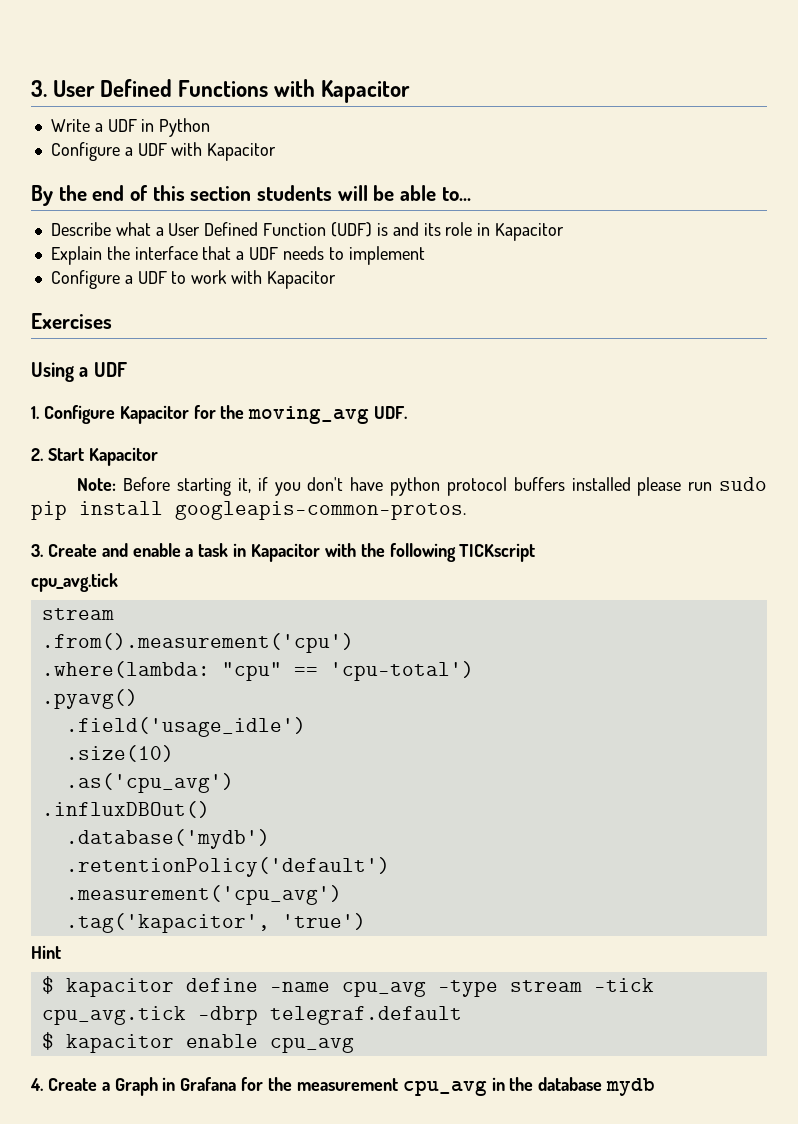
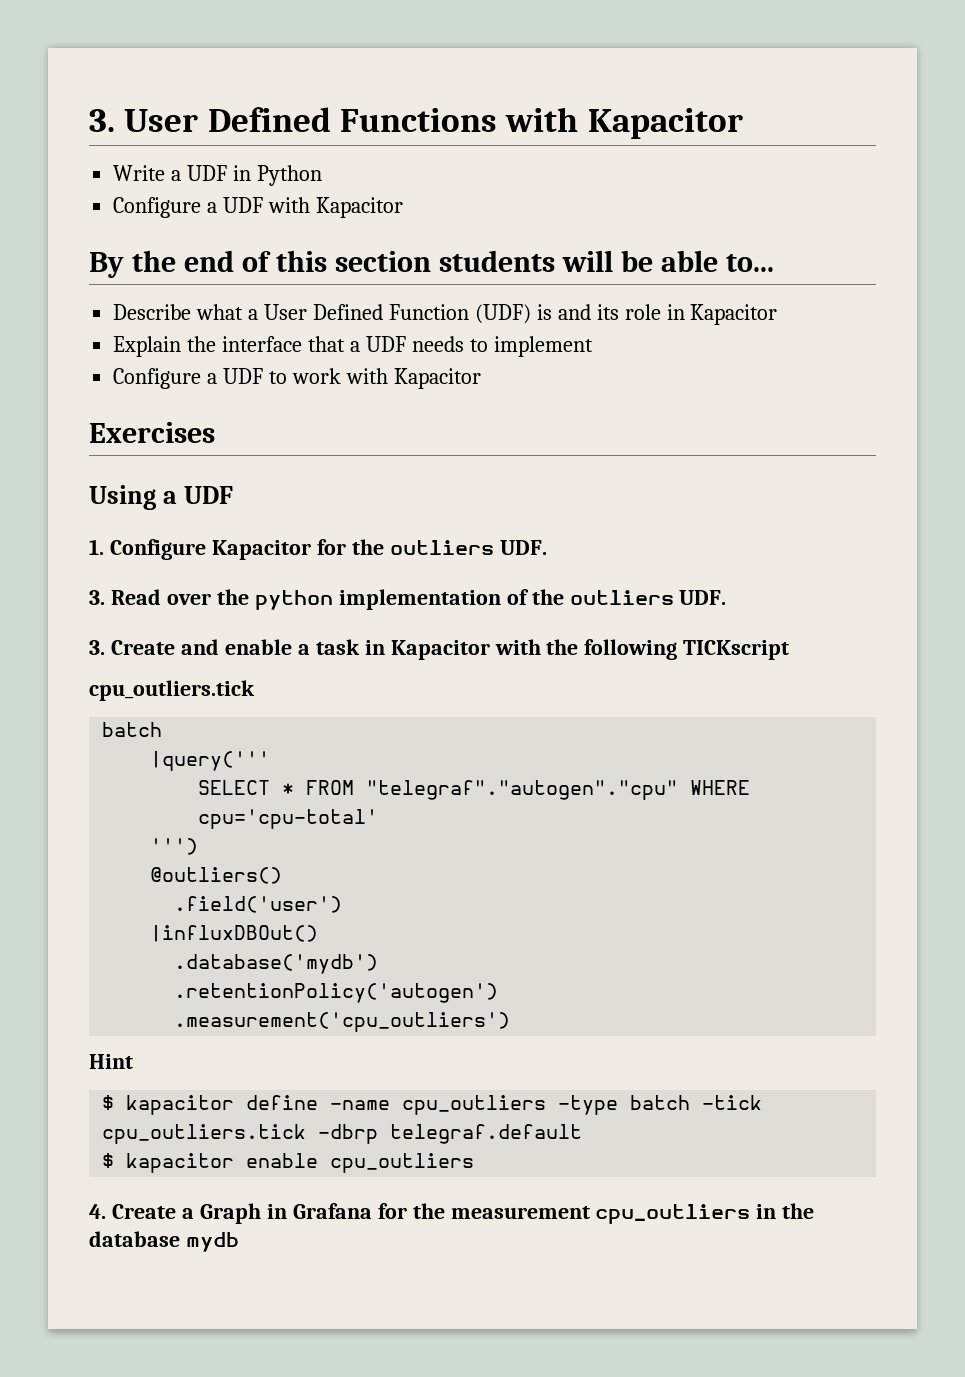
[248,406,408,424] [31,447,158,466] [77,477,767,496] [31,501,466,520] moving_avg UDF. // 2. Start Kapacitor // Note: Before starting it, if you don't have python protocol buffers installed please run sudo pip install googleapis-common-protos. -> [389,540,547,555] [89,589,727,610] outliers UDF. // 3. Read over the python implementation of the outliers UDF.
[31,573,118,592] [41,608,114,620] [41,633,354,653] [41,661,474,681] [41,689,138,709] [65,717,306,737] [65,745,174,762] [65,773,234,793] [41,801,210,818] [65,829,270,849] [65,857,390,877] [65,885,342,905] [65,913,366,933] cpu_avg.tick // stream // .from().measurement('cpu') // .where(lambda: "cpu" == 'cpu-total') // .pyavg() // .field('usage_idle') // .size(10) // .as('cpu_avg') // .influxDBOut() // .database('mydb') // .retentionPolicy('default') // .measurement('cpu_avg') // .tag('kapacitor', 'true') -> [89,680,255,701] [102,722,163,737] [150,751,271,771] [198,780,751,800] [198,809,379,829] [150,838,199,855] [150,867,283,884] [174,896,343,913] [150,925,319,942] [174,954,379,974] [174,983,499,1003] [174,1012,511,1032] cpu_outliers.tick // batch // |query(''' // SELECT * FROM "telegraf"."autogen"."cpu" WHERE cpu='cpu-total' // ''') // @outliers() // .field('user') // |influxDBOut() // .database('mydb') // .retentionPolicy('autogen') // .measurement('cpu_outliers')
[341,978,654,997] [41,1006,186,1025] cpu_avg -type stream -tick cpu_avg.tick -> [402,1095,763,1115] [102,1124,307,1144] cpu_outliers -type batch -tick cpu_outliers.tick
[269,1037,354,1053] cpu_avg -> [330,1153,475,1173] cpu_outliers
[402,1080,487,1096] cpu_avg -> [595,1204,751,1224] cpu_outliers

